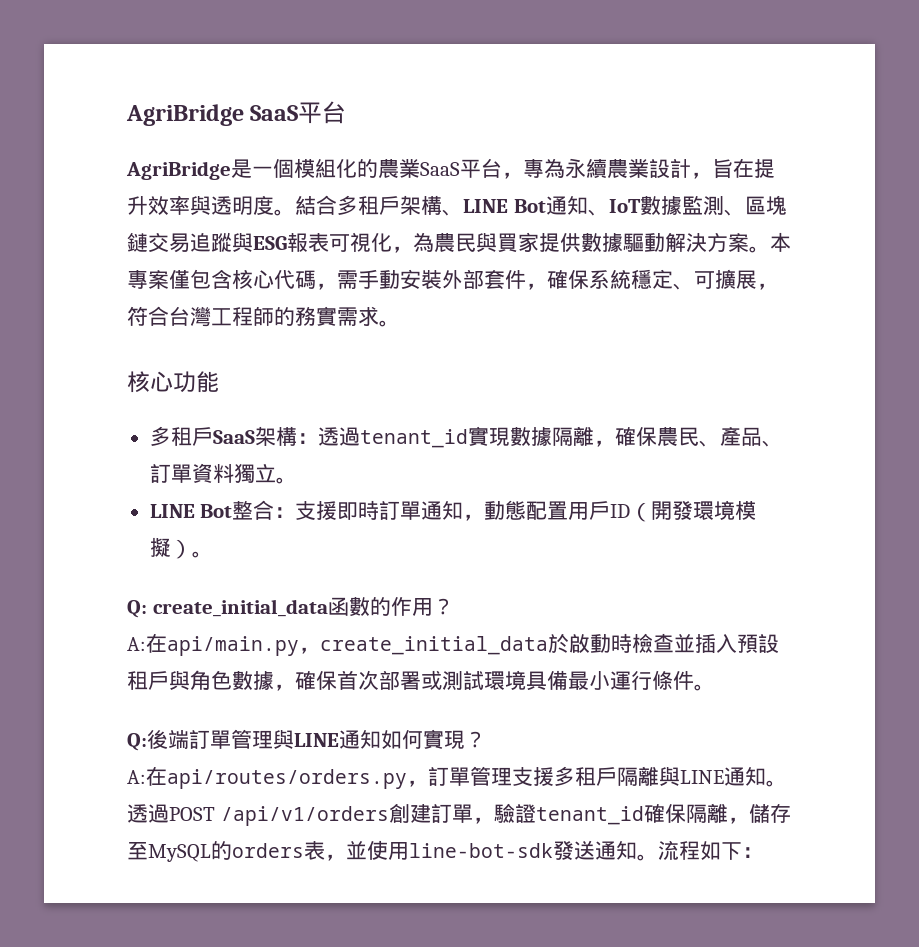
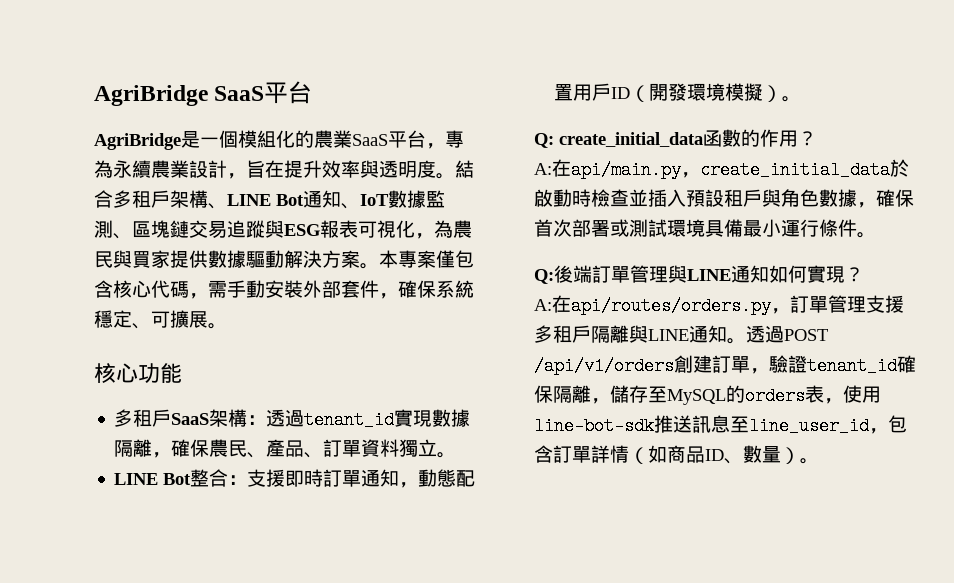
[757,283,778,290] [127,306,379,327] ，符合台灣工程師的務實需求 -> (208, 319) none
[346,841,367,860] 並 -> (843, 401) none
[553,840,763,861] 發送通知。流程如下： -> [654,415,907,435] [534,445,819,464] 推送訊息至line_user_id，包含訂單詳情（如商品ID、數量）。

